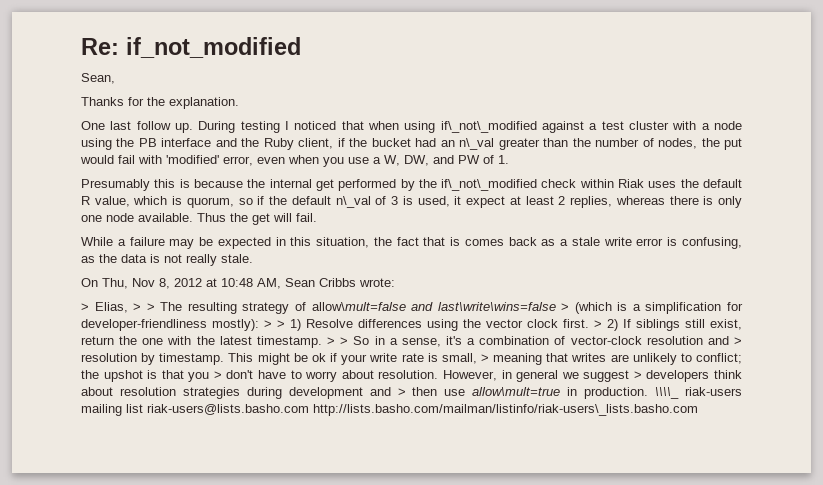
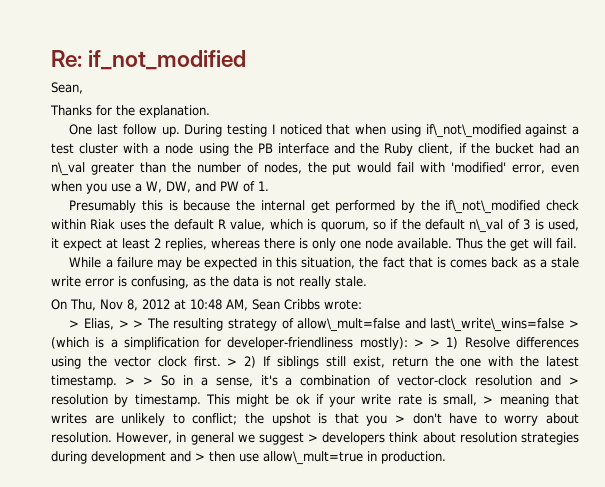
[311,302,556,311] allow\mult=false and last\write\wins=false -> [297,318,565,332] allow\_mult=false and last\_write\_wins=false
[472,387,561,396] allow\mult=true -> [263,451,363,465] allow\_mult=true
[655,387,742,399] [81,404,698,416] \\\\_ riak-users mailing list riak-users@lists.basho.com http://lists.basho.com/mailman/listinfo/riak-users\_lists.basho.com -> (446, 457) none

